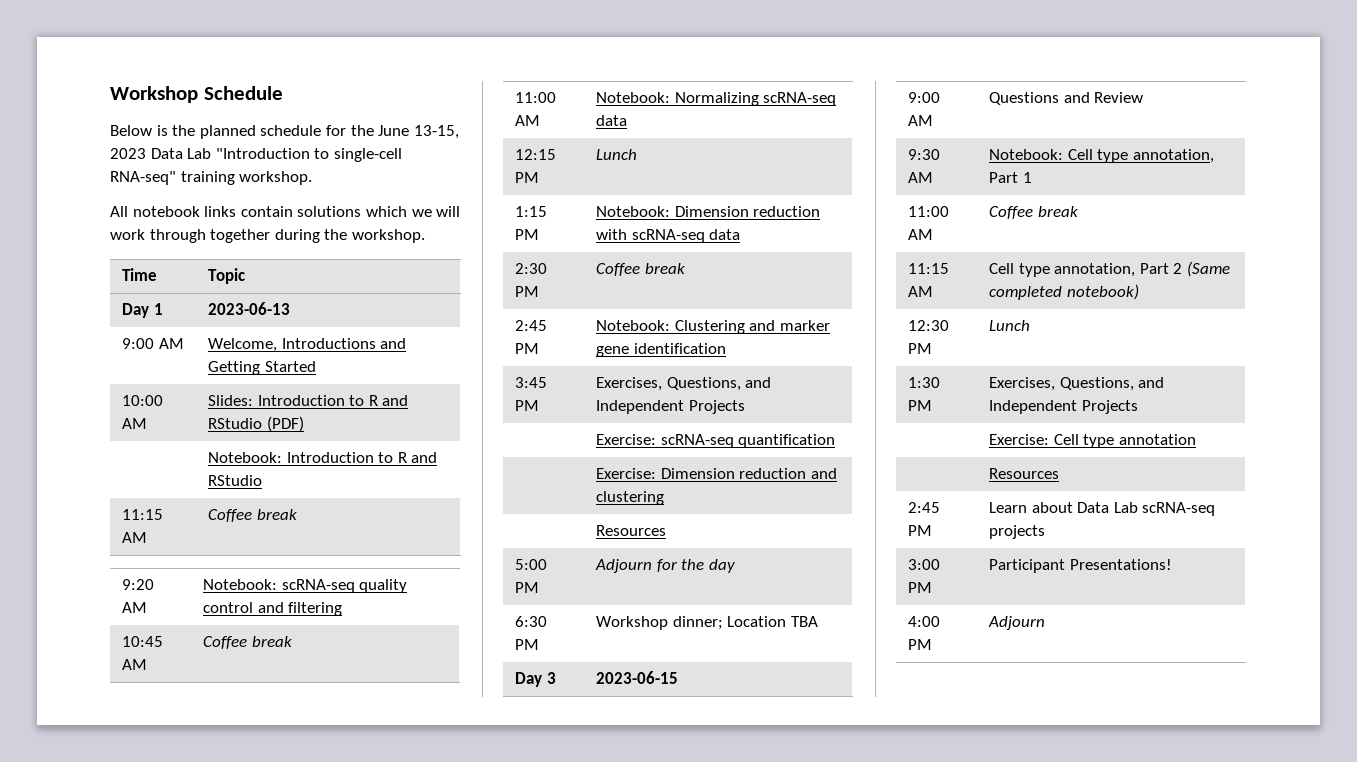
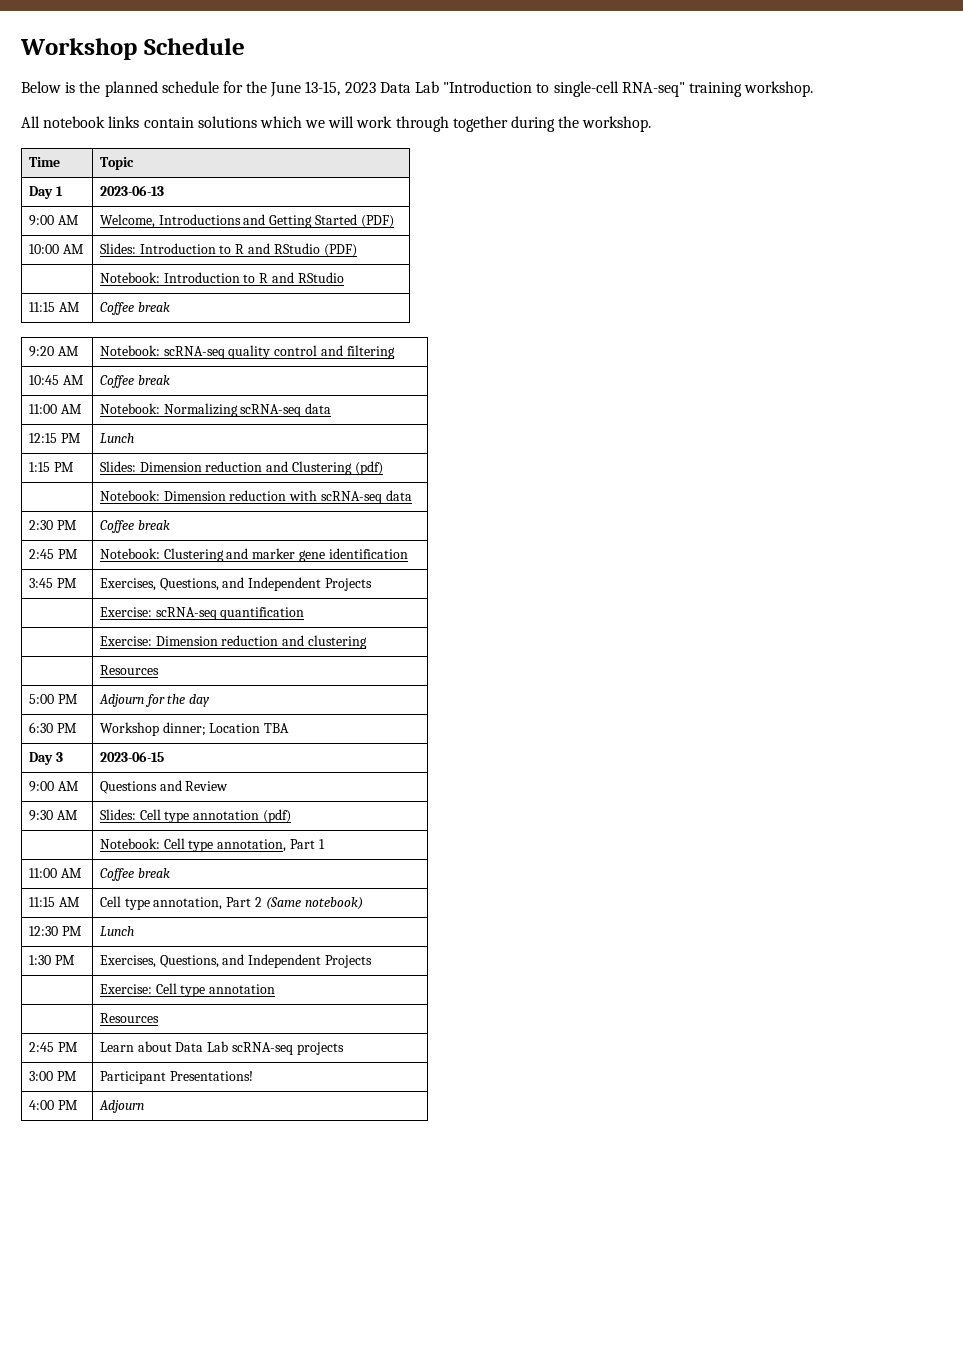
(316, 366) none -> [360,215,394,228] (PDF)
(539, 234) none -> [99,461,383,475] | Slides: Dimension reduction and Clustering (pdf) //
(933, 177) none -> [99,809,292,823] | Slides: Cell type annotation (pdf) //
[988,286,1062,300] completed -> (301, 903) none

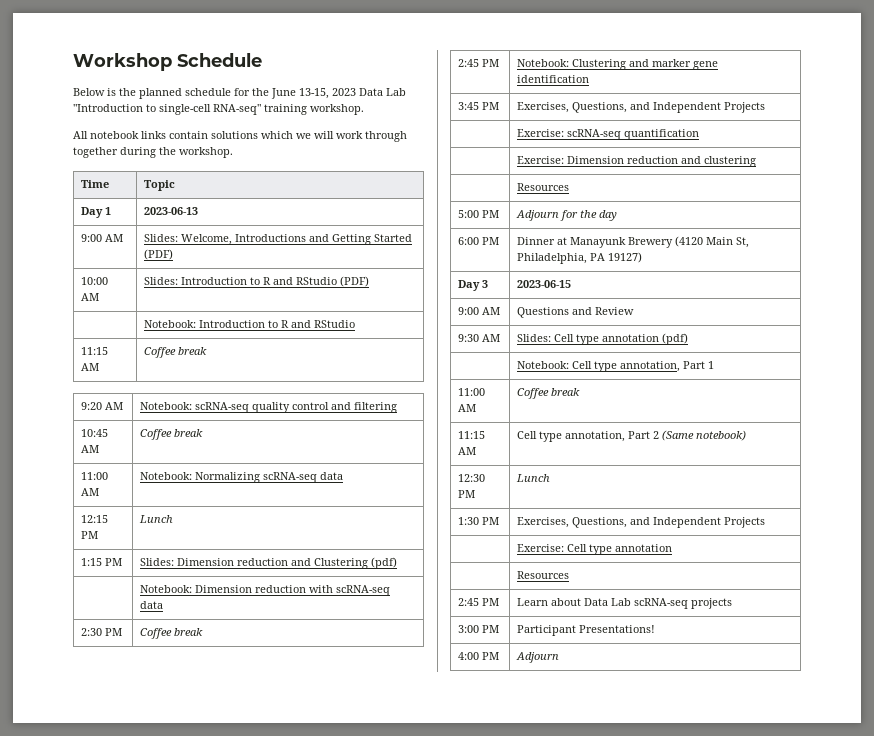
(79, 220) none -> [144,234,179,242] Slides:
[28,722,77,733] [99,722,290,736] 6:30 PM | Workshop dinner; Location TBA -> [458,237,500,245] [517,236,750,248] [517,252,643,264] 6:00 PM | Dinner at Manayunk Brewery (4120 Main St, Philadelphia, PA 19127)

